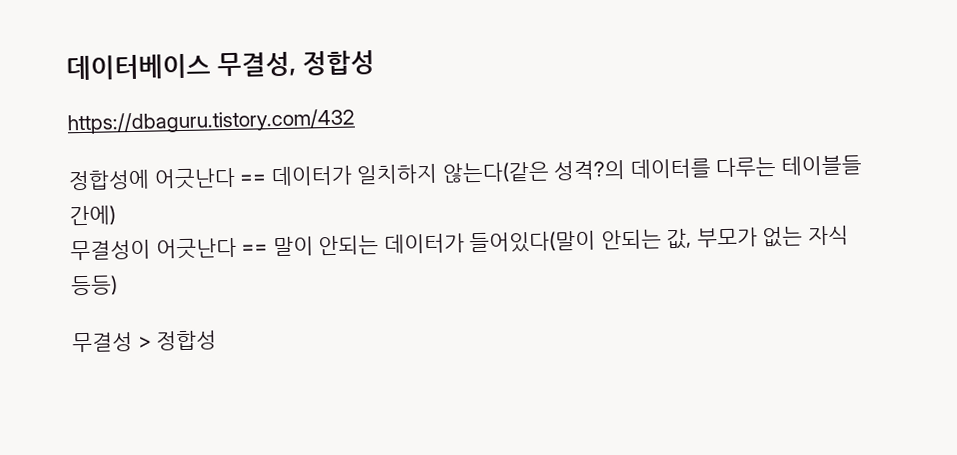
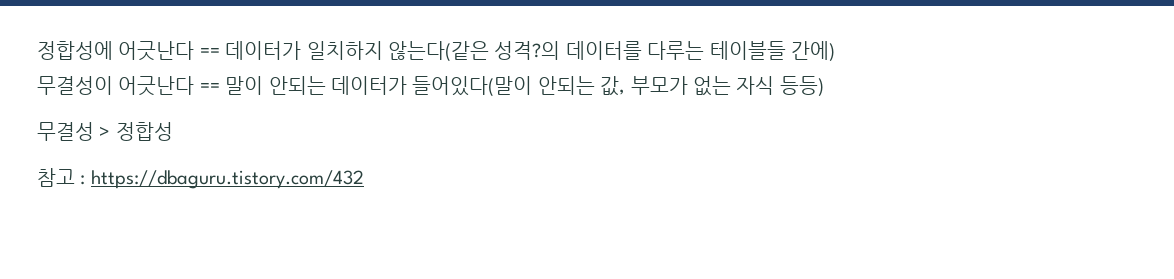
[66,50,375,81] [67,108,355,135] 데이터베이스 무결성, 정합성 // https://dbaguru.tistory.com/432 // -> (37, 50) none
(218, 340) none -> [37,168,364,189] // 참고 : https://dbaguru.tistory.com/432

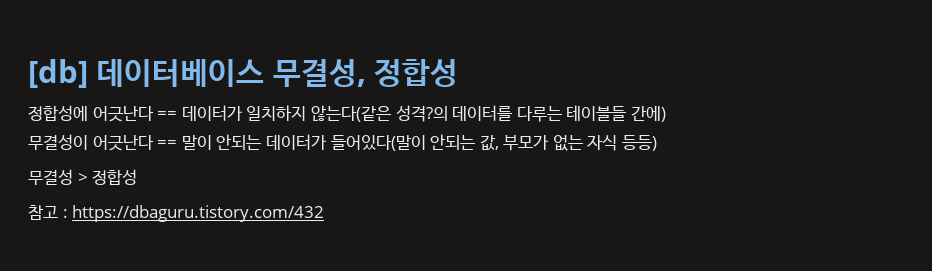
(37, 50) none -> [28,59,459,88] [db] 데이터베이스 무결성, 정합성 //

